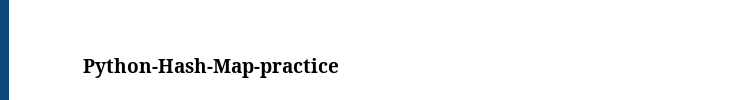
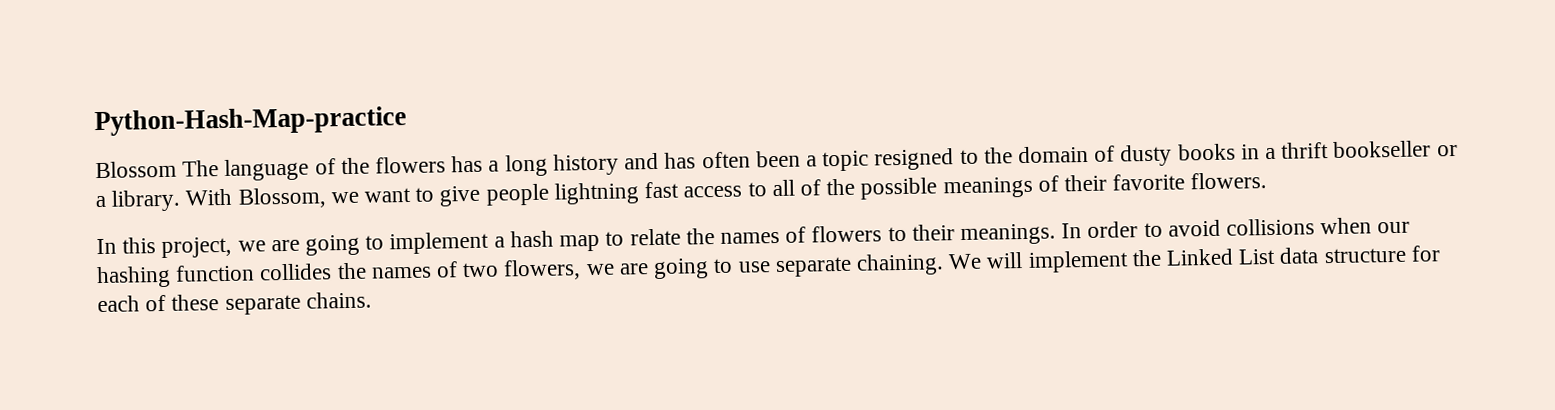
(339, 68) none -> [95,140,1458,181] [95,172,1268,212] [96,217,1411,259] [96,245,1441,289] [97,291,372,315] // Blossom The language of the flowers has a long history and has often been a topic resigned to the domain of dusty books in a thrift bookseller or a library. With Blossom, we want to give people lightning fast access to all of the possible meanings of their favorite flowers. // In this project, we are going to implement a hash map to relate the names of flowers to their meanings. In order to avoid collisions when our hashing function collides the names of two flowers, we are going to use separate chaining. We will implement the Linked List data structure for each of these separate chains.

